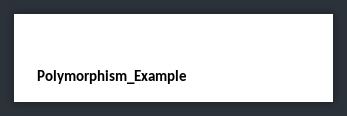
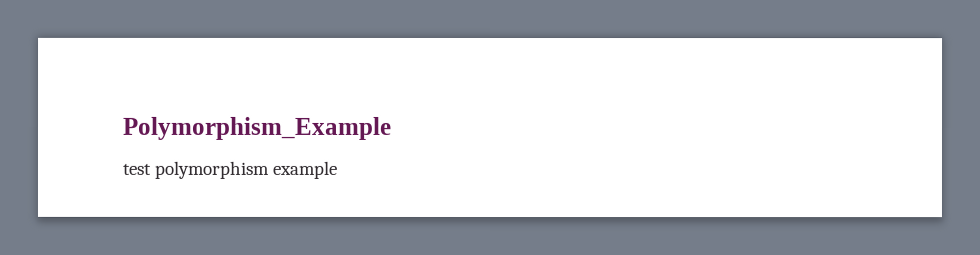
(187, 77) none -> [122,160,338,179] // test polymorphism example

